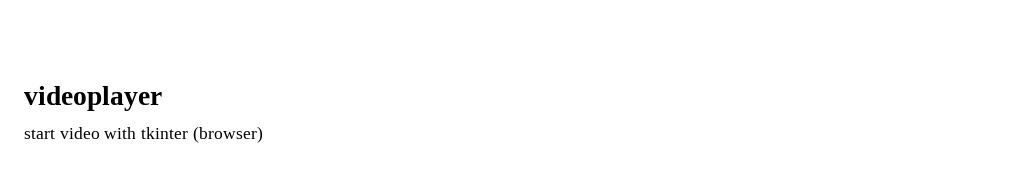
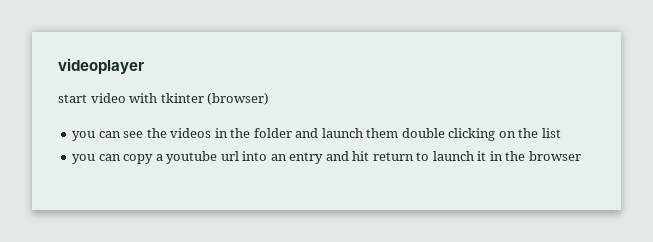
(263, 134) none -> [72,128,561,141] [72,151,581,164] // you can see the videos in the folder and launch them double clicking on the list // you can copy a youtube url into an entry and hit return to launch it in the browser

